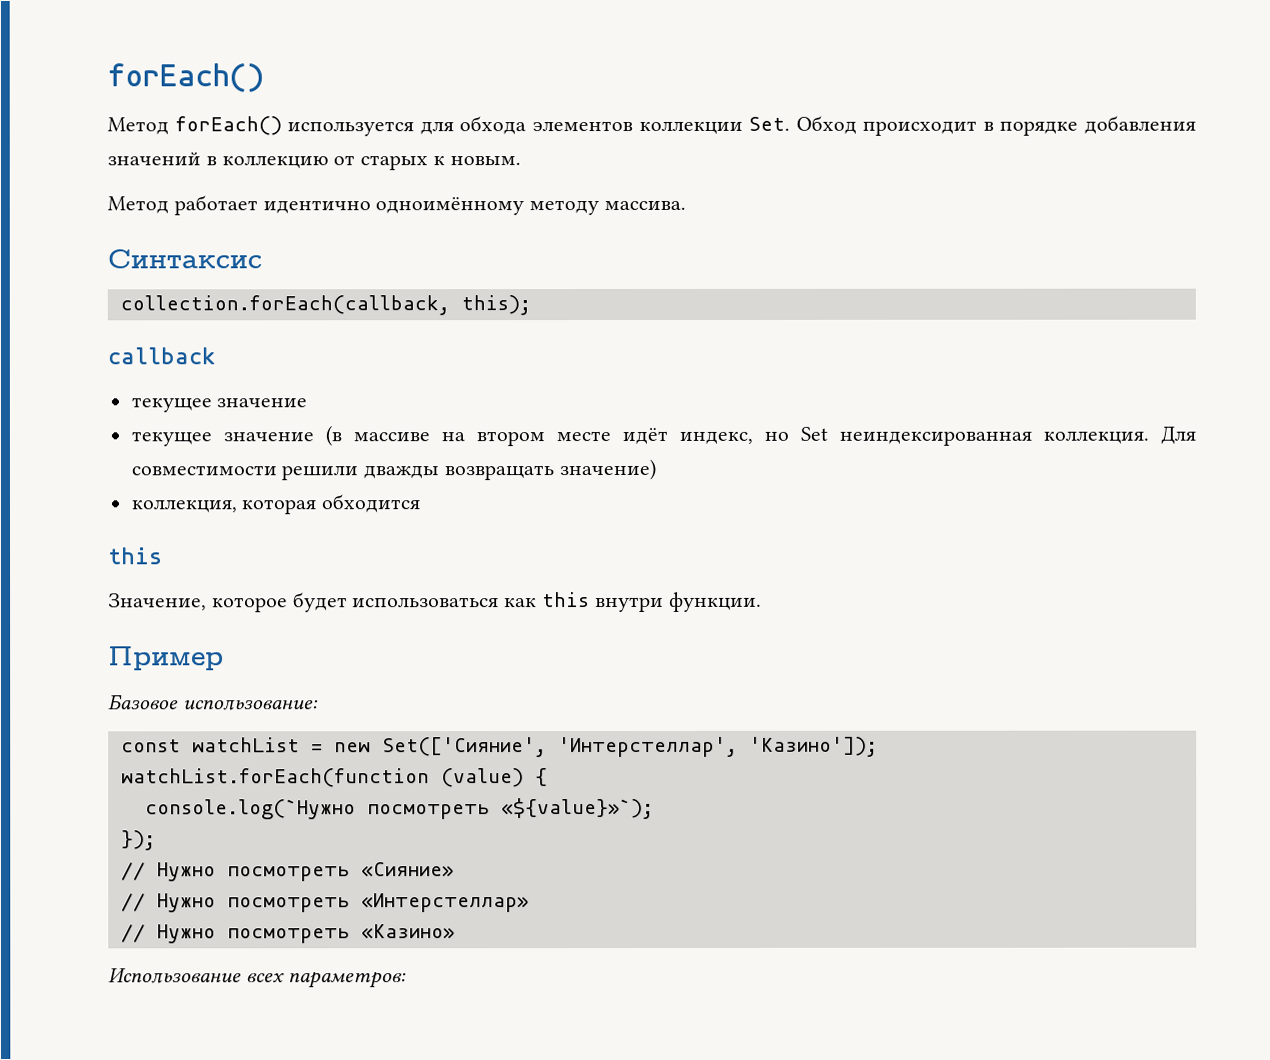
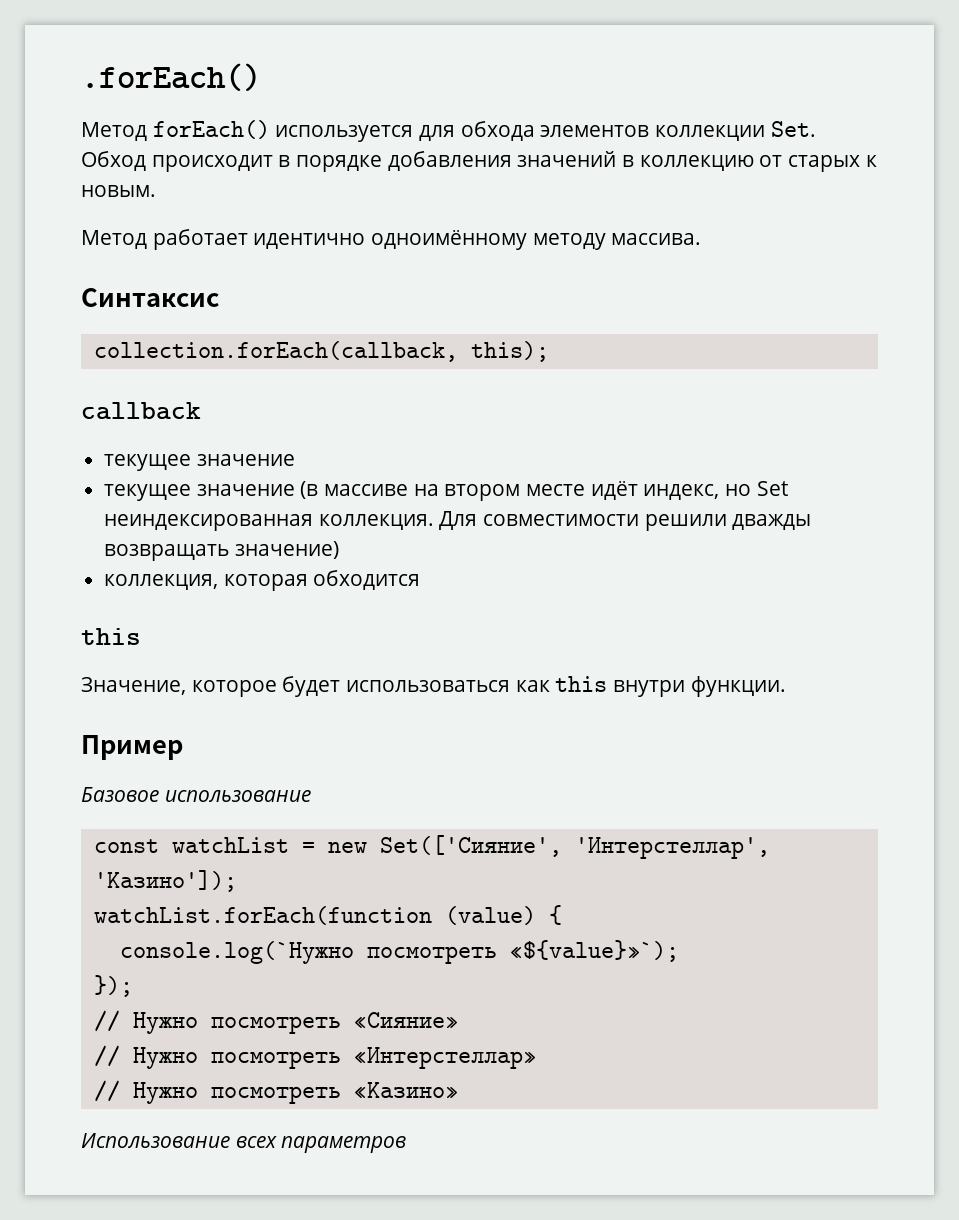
[107,63,265,93] forEach() -> [81,63,261,91] .forEach()
[182,699,319,711] использование: -> [164,790,311,802] использование
[287,971,407,989] параметров: -> [281,1136,407,1153] параметров

